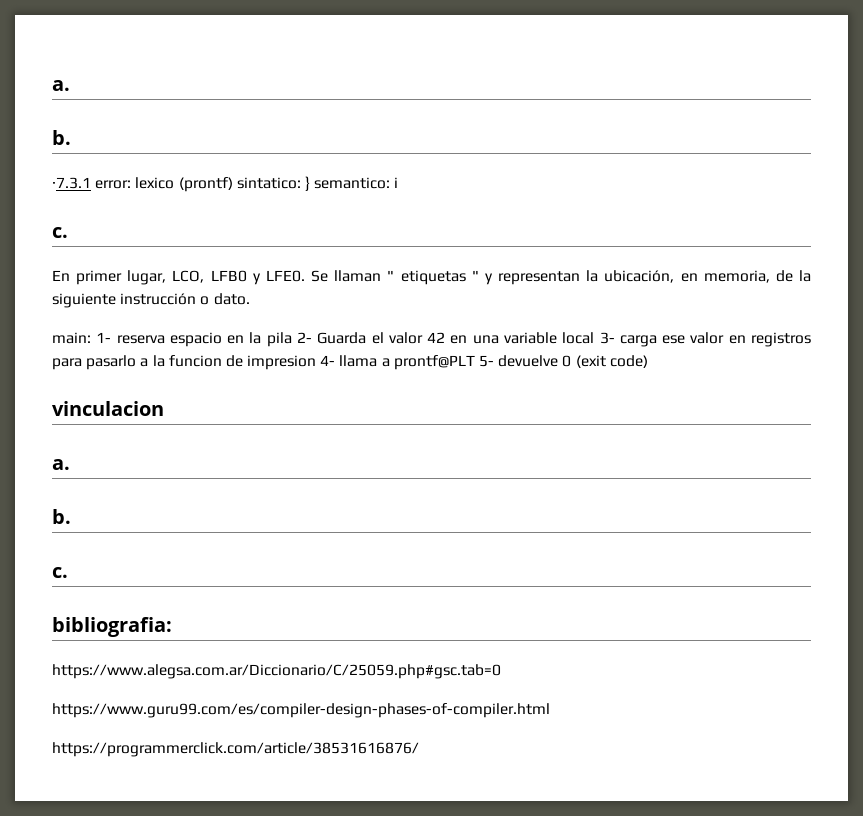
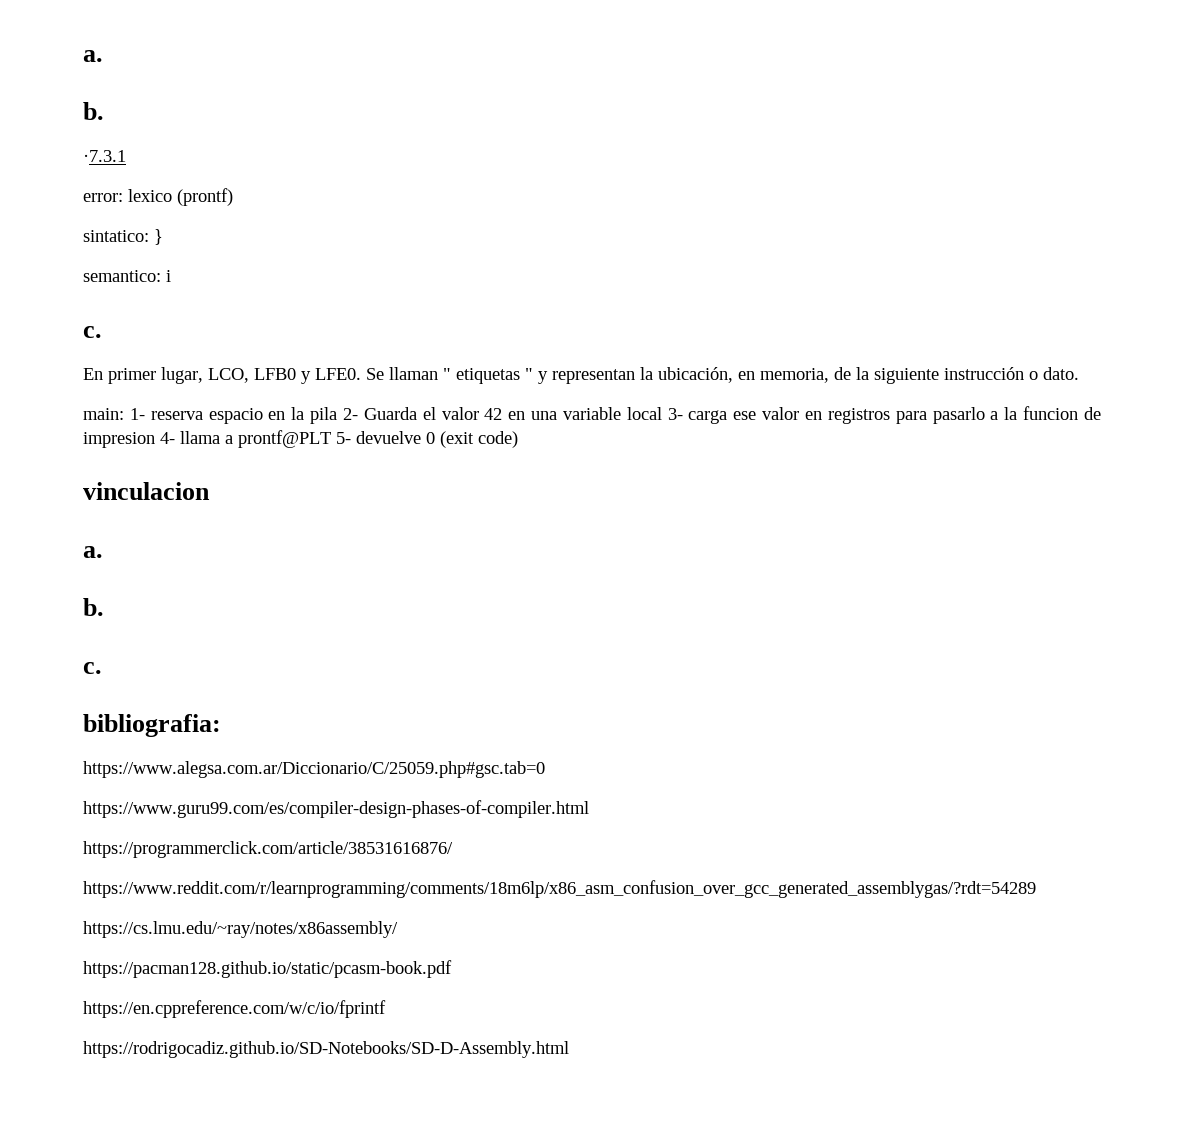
(91, 183) none -> (126, 156) //
(233, 184) none -> (233, 197) //
(310, 183) none -> (163, 237) //
(419, 749) none -> [83,880,1036,898] [83,921,398,938] [83,960,452,978] [83,1000,386,1018] [83,1041,569,1058] // https://www.reddit.com/r/learnprogramming/comments/18m6lp/x86_asm_confusion_over_gcc_generated_assemblygas/?rdt=54289 // https://cs.lmu.edu/~ray/notes/x86assembly/ // https://pacman128.github.io/static/pcasm-book.pdf // https://en.cppreference.com/w/c/io/fprintf // https://rodrigocadiz.github.io/SD-Notebooks/SD-D-Assembly.html

